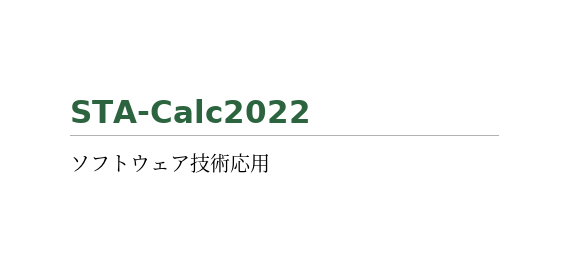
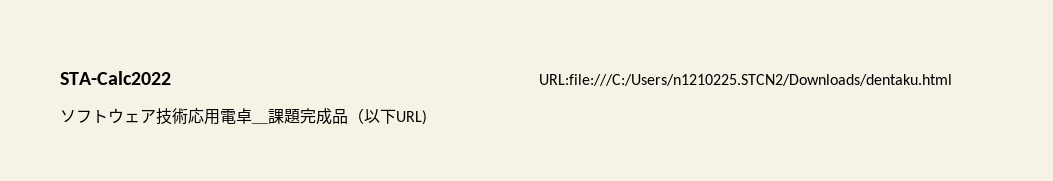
(270, 163) none -> [220,108,427,125] [539,74,952,86] 電卓＿課題完成品（以下URL) URL:file:///C:/Users/n1210225.STCN2/Downloads/dentaku.html

